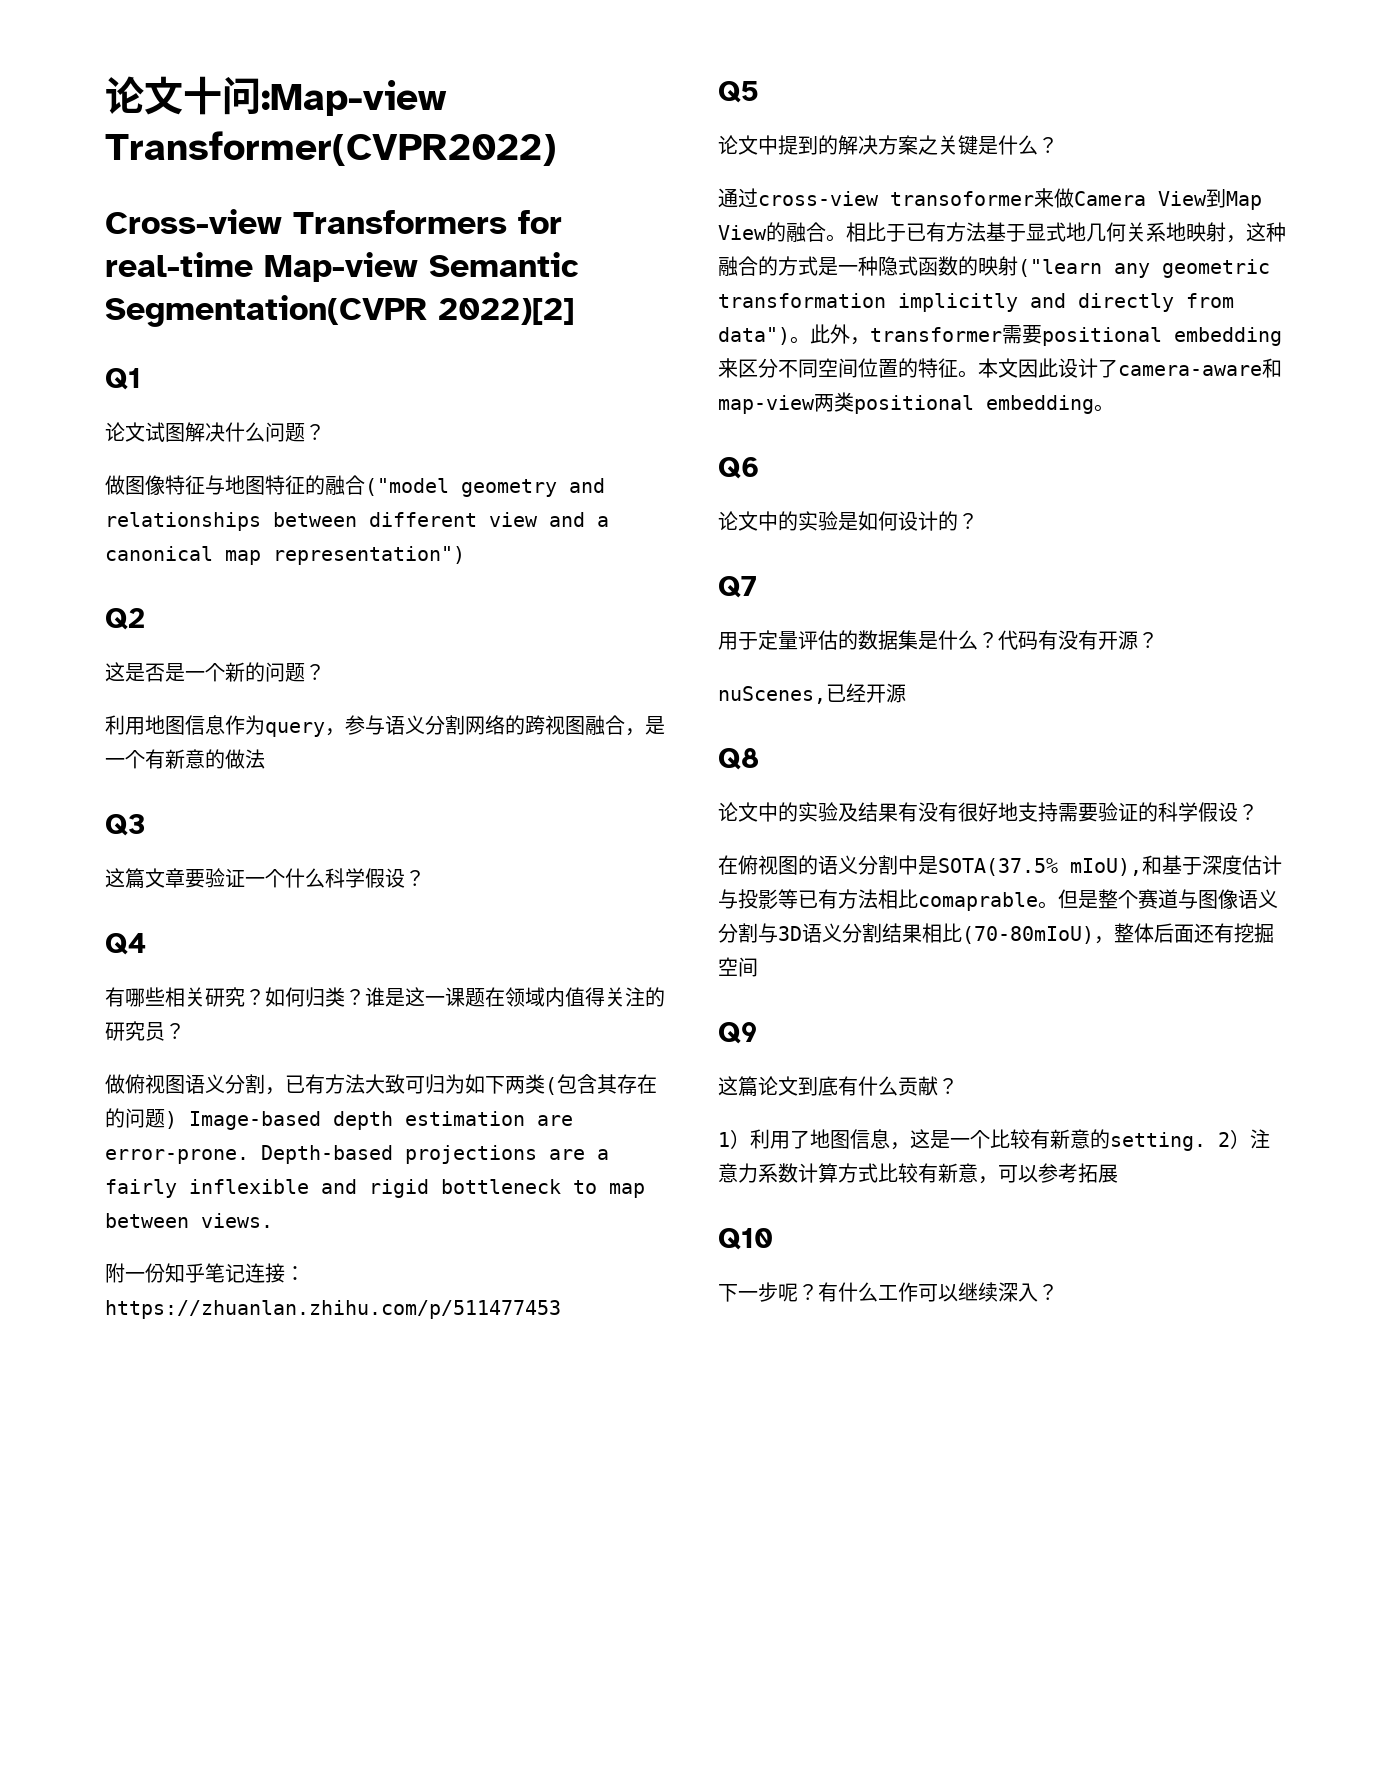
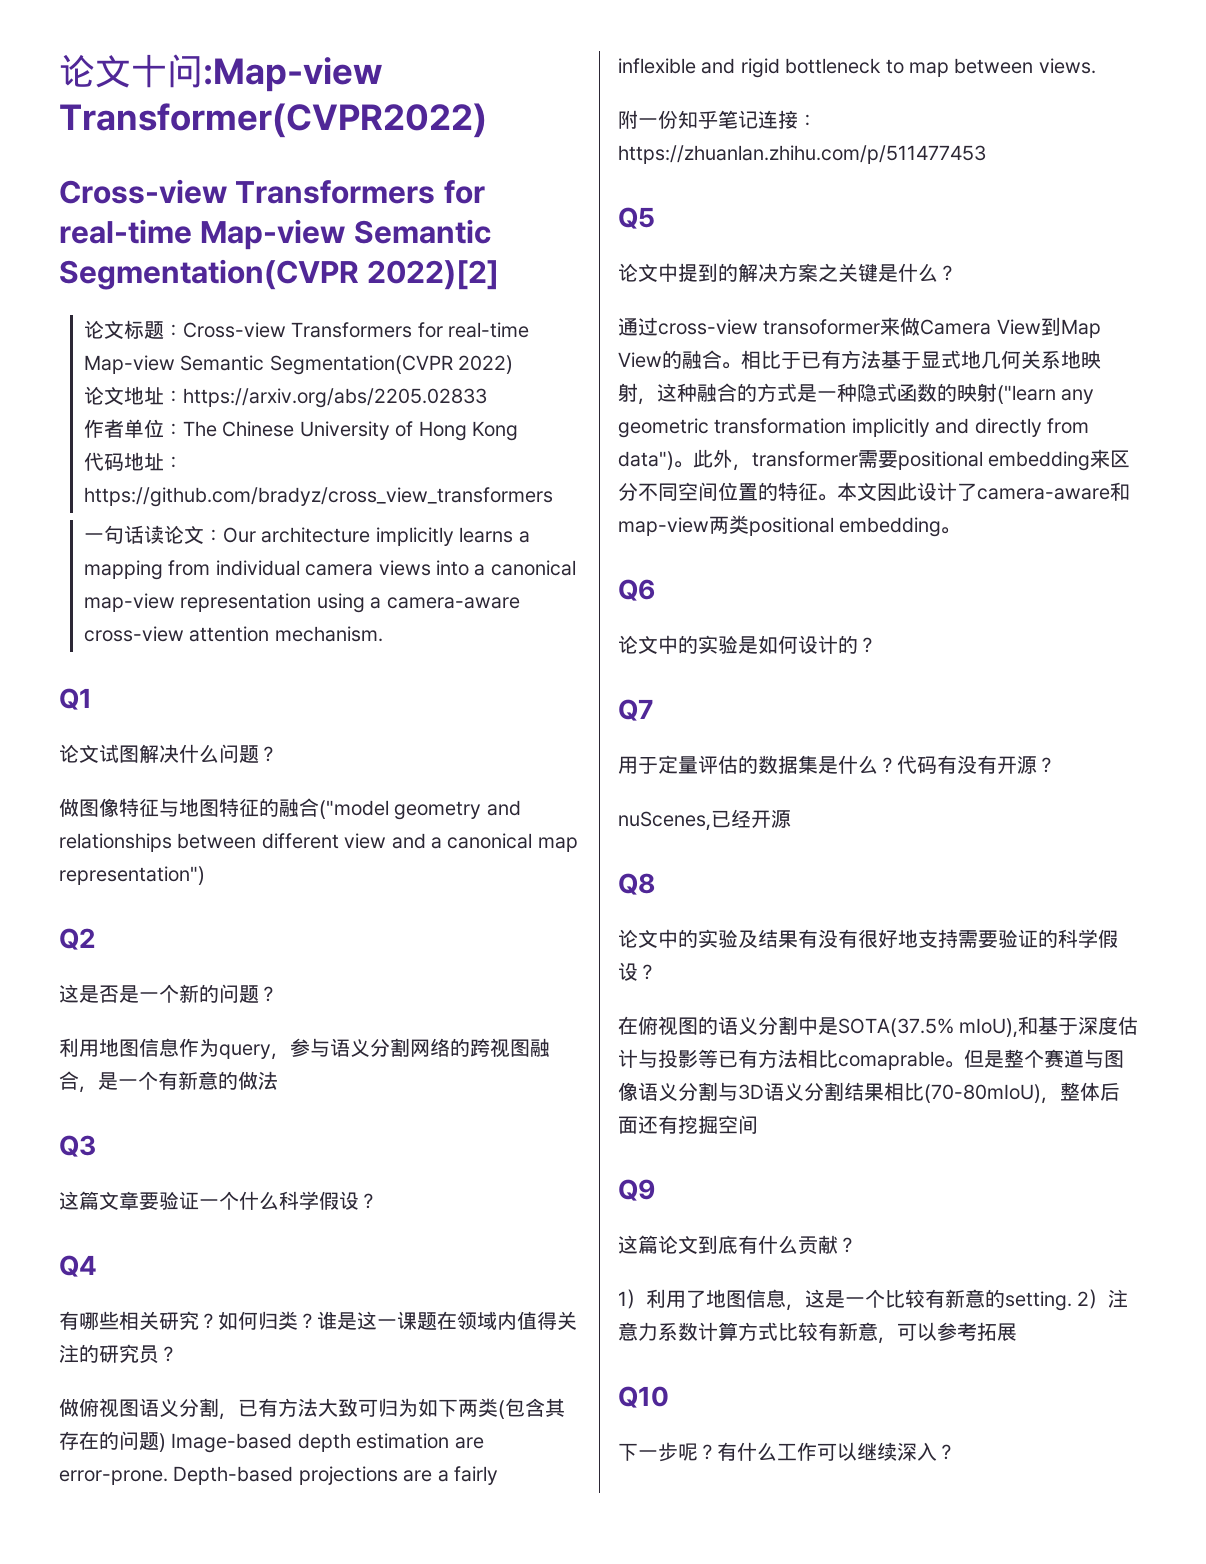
(574, 311) none -> [83,320,530,339] [83,355,514,375] [83,386,487,408] [83,419,518,441] [83,452,183,471] [83,487,553,507] [83,525,530,546] [83,560,576,580] [83,593,520,613] [83,626,383,642] // 论文标题：Cross-view Transformers for real-time Map-view Semantic Segmentation(CVPR 2022) // 论文地址：https://arxiv.org/abs/2205.02833 // 作者单位：The Chinese University of Hong Kong // 代码地址：https://github.com/bradyz/cross_view_transformers // 一句话读论文：Our architecture implicitly learns a mapping from individual camera views into a canonical map-view representation using a camera-aware cross-view attention mechanism.

